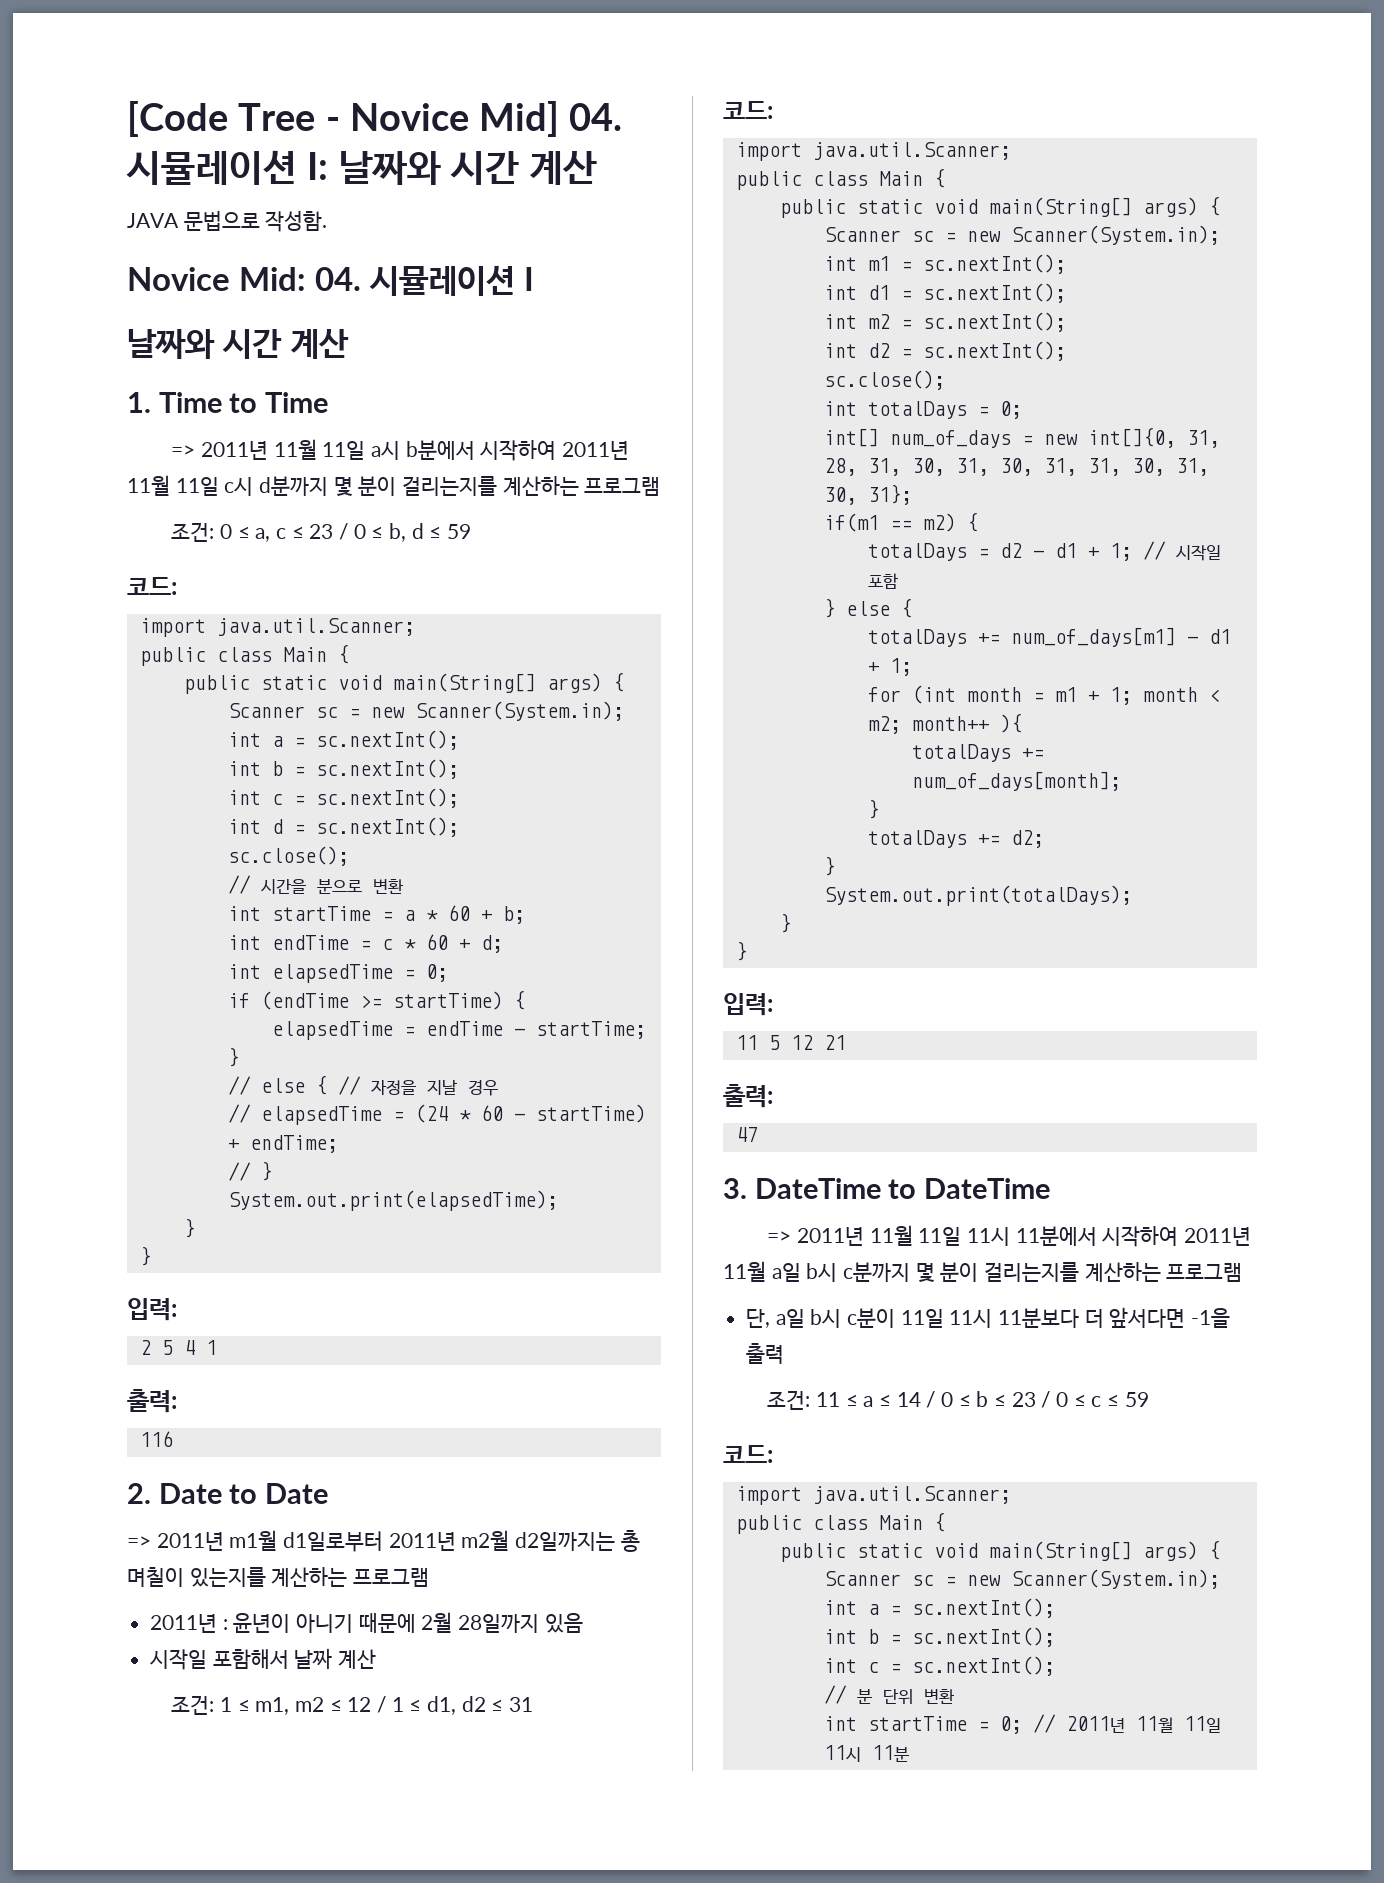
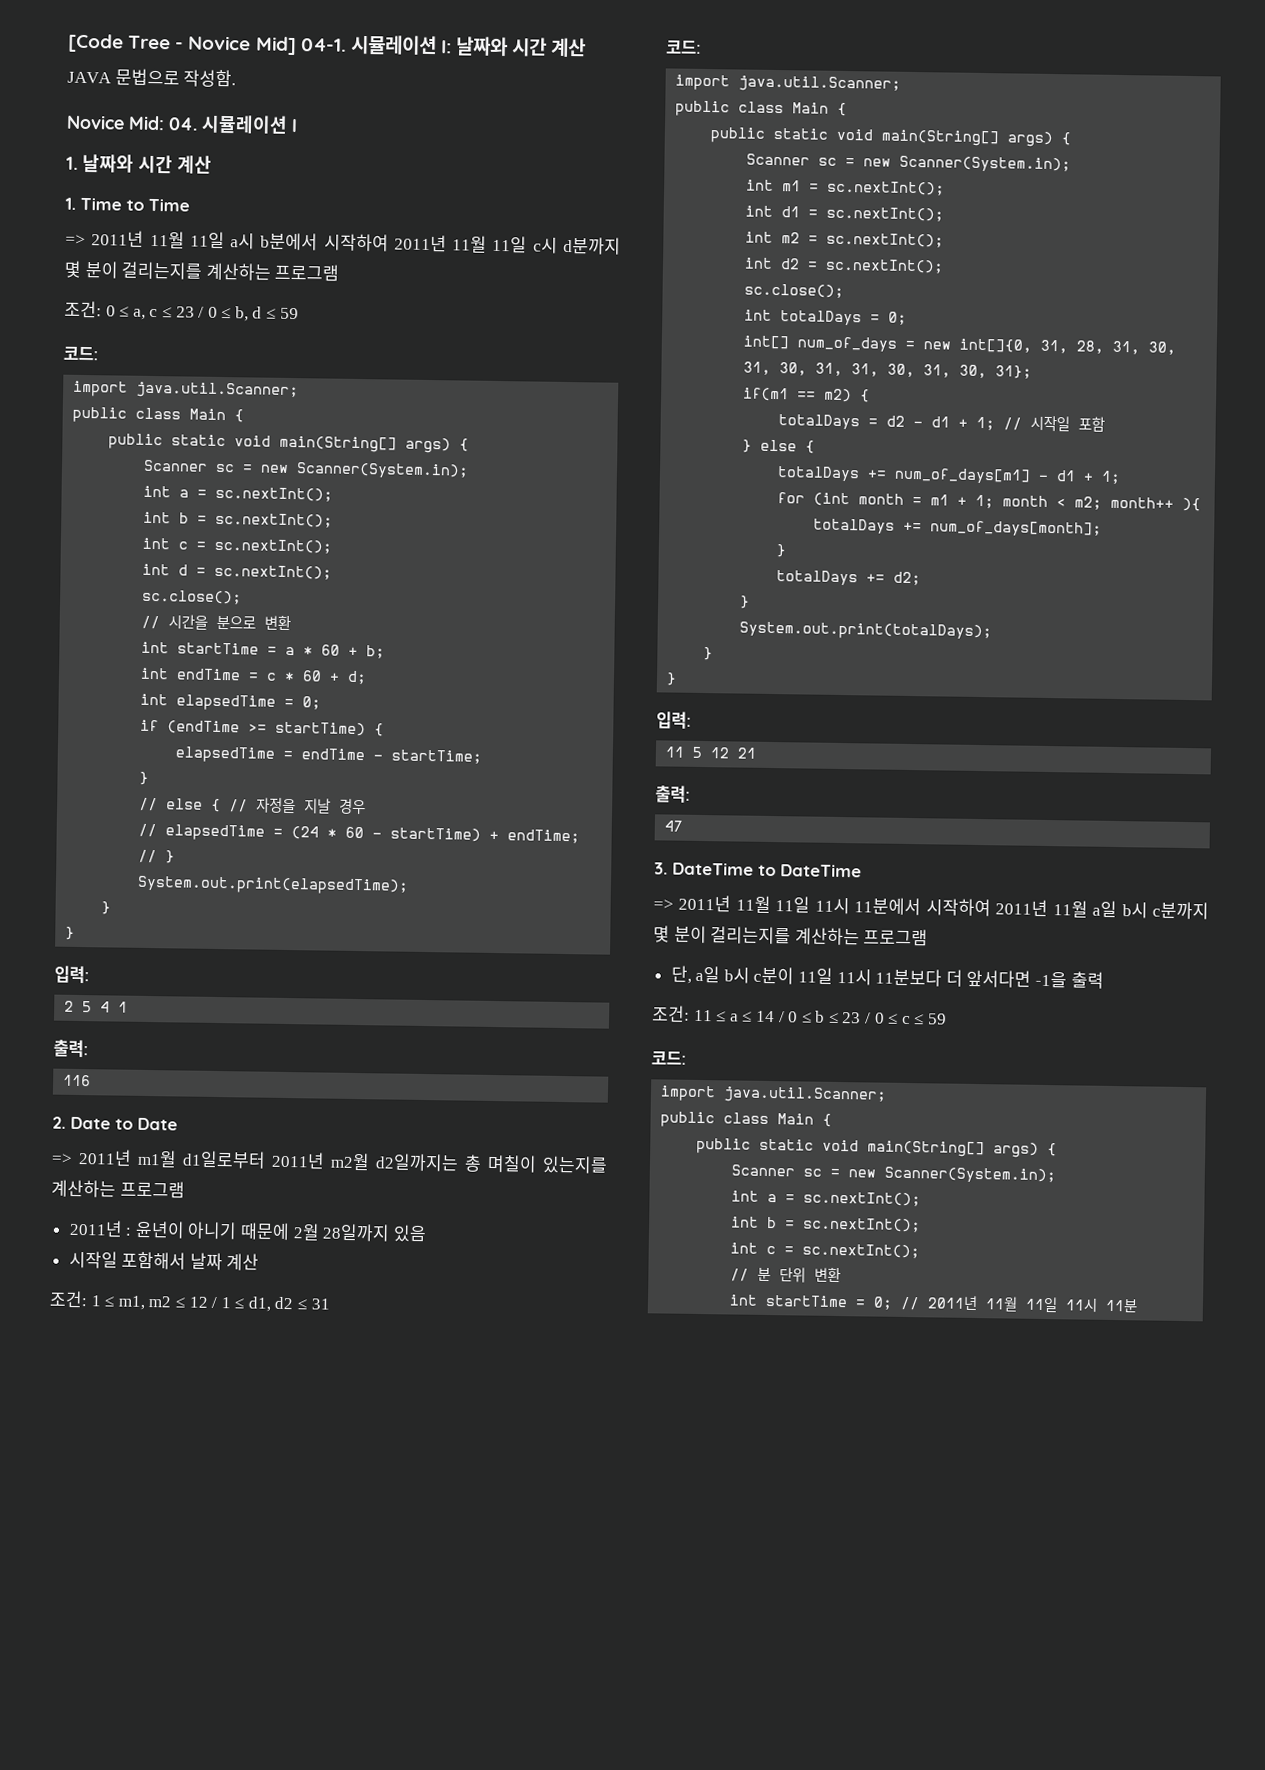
[569,103,623,131] 04. -> [300,38,347,52] 04-1.
(534, 279) none -> [66,156,78,170] 1.

